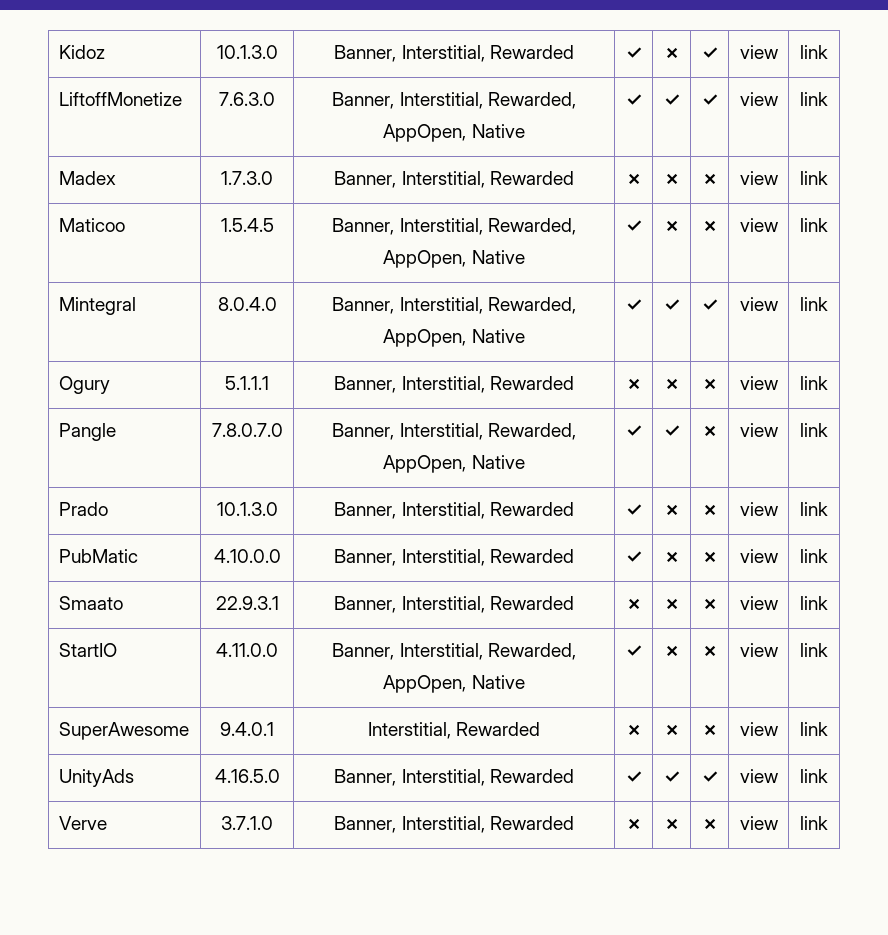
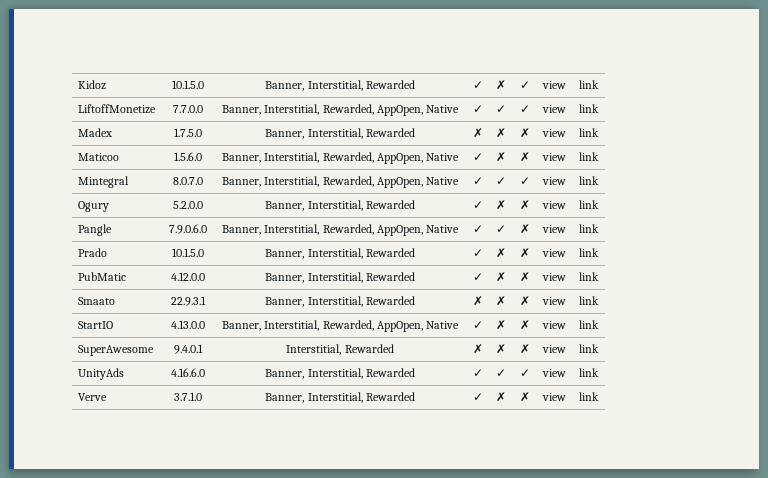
[216,45,278,59] 10.1.3.0 -> [172,80,204,89] 10.1.5.0
[218,92,275,106] 7.6.3.0 -> [173,105,203,113] 7.7.0.0
[220,171,273,185] 1.7.3.0 -> [174,128,202,137] 1.7.5.0
[220,218,274,232] 1.5.4.5 -> [174,152,202,161] 1.5.6.0
[217,297,277,311] 8.0.4.0 -> [173,177,203,185] 8.0.7.0
[224,376,269,390] [334,376,574,393] [625,378,642,390] 5.1.1.1 | Banner, Interstitial, Rewarded | ✗ -> [173,201,203,209] [265,200,415,211] [473,201,483,209] 5.2.0.0 | Banner, Interstitial, Rewarded | ✓
[211,423,283,437] 7.8.0.7.0 -> [169,224,207,234] 7.9.0.6.0
[216,502,278,516] 10.1.3.0 -> [172,248,204,257] 10.1.5.0
[213,549,281,563] 4.10.0.0 -> [171,272,205,281] 4.12.0.0
[215,643,278,657] 4.11.0.0 -> [171,320,205,329] 4.13.0.0
[214,769,280,783] 4.16.5.0 -> [171,368,205,377] 4.16.6.0
[625,818,642,830] ✗ -> [473,393,483,401] ✓

